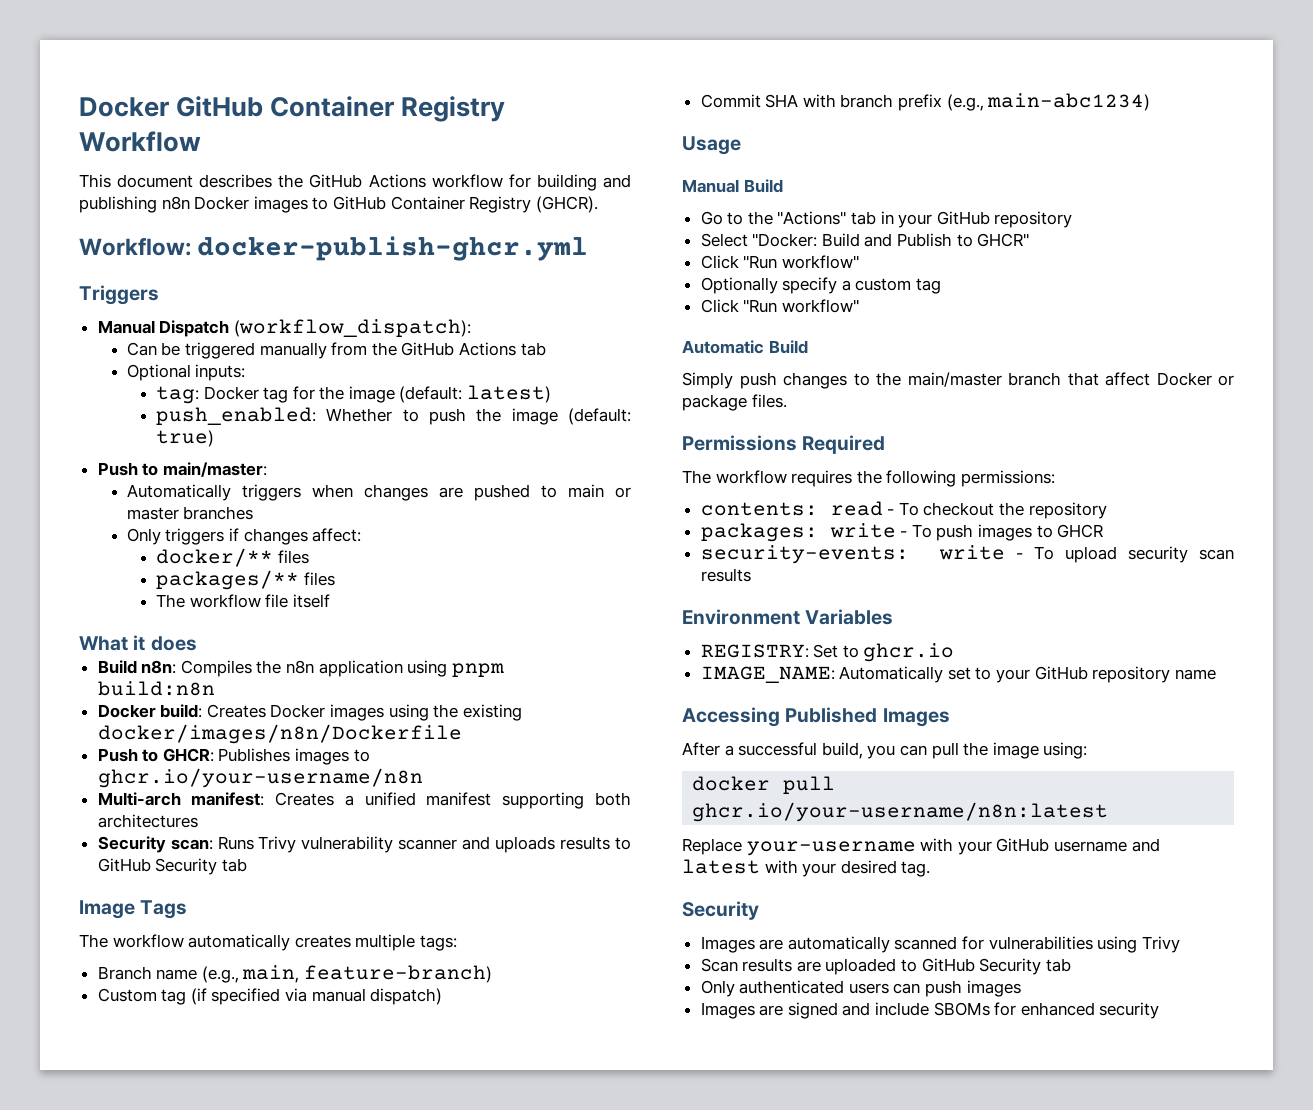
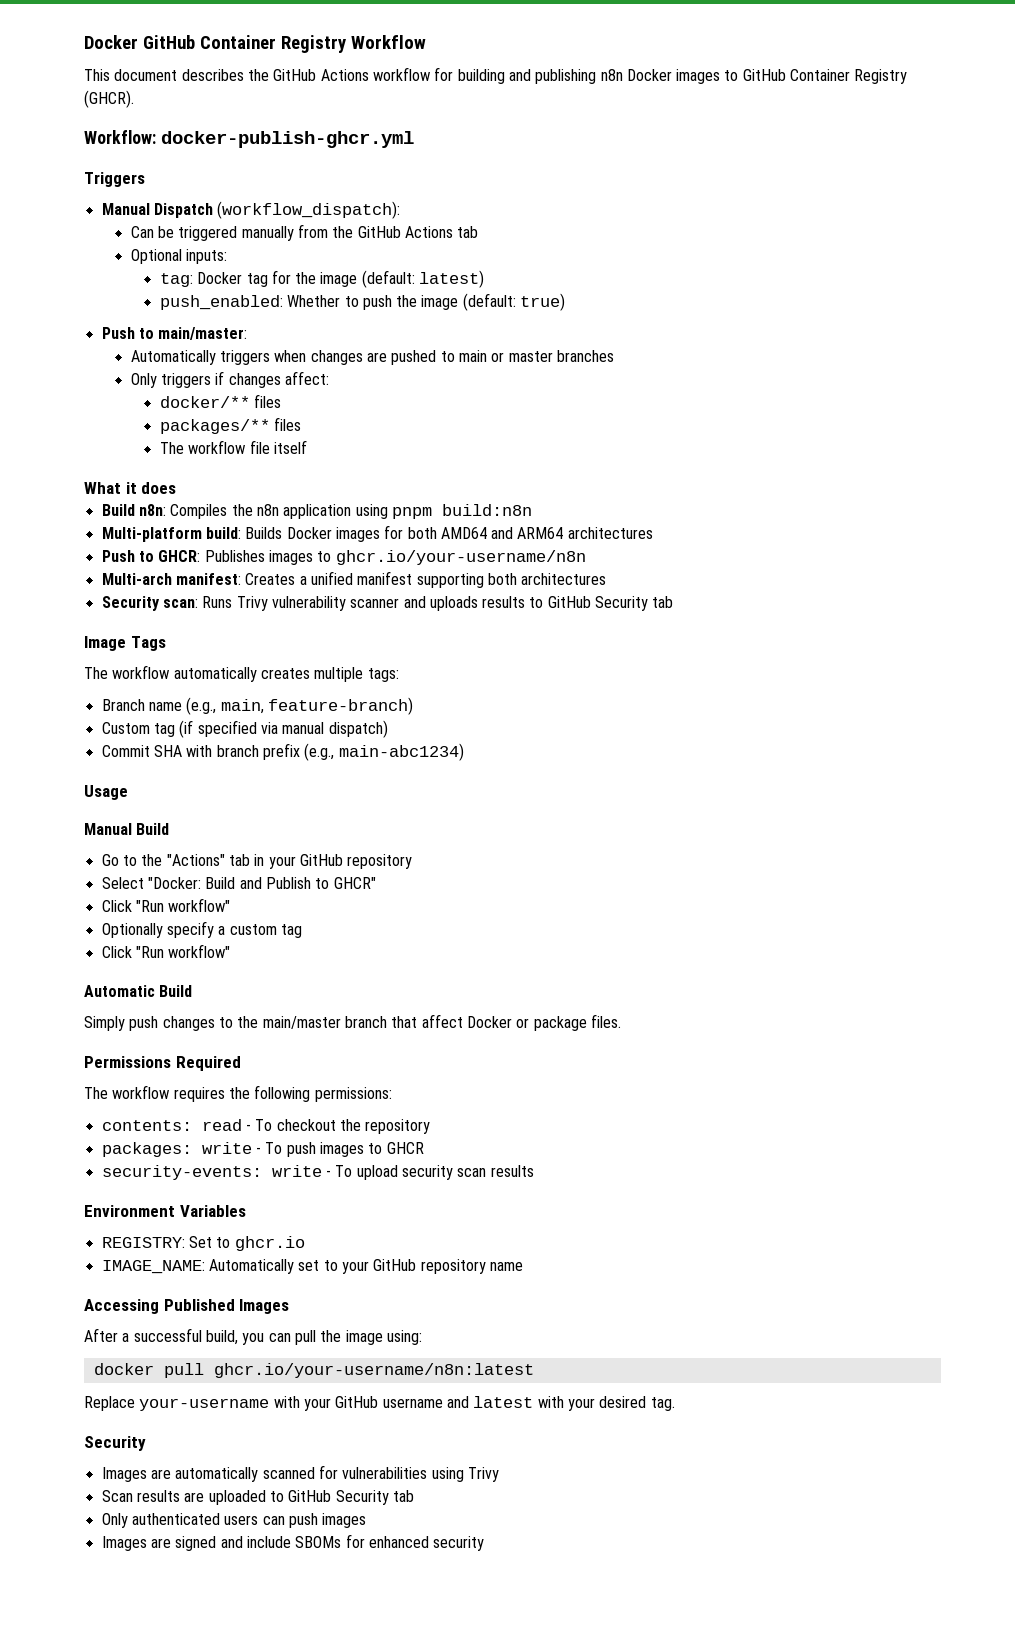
[97,704,522,721] [97,724,462,744] Docker build: Creates Docker images using the existing docker/images/n8n/Dockerfile -> [101,525,653,542] Multi-platform build: Builds Docker images for both AMD64 and ARM64 architectures

